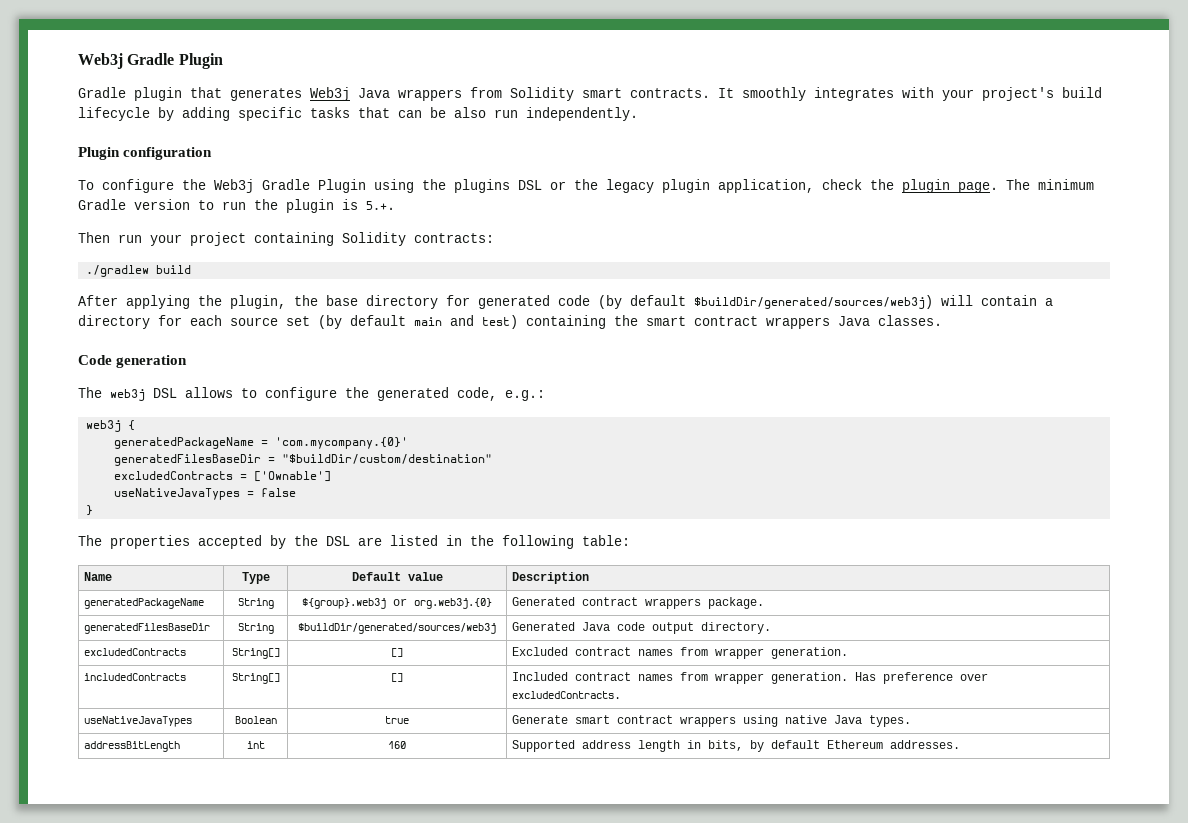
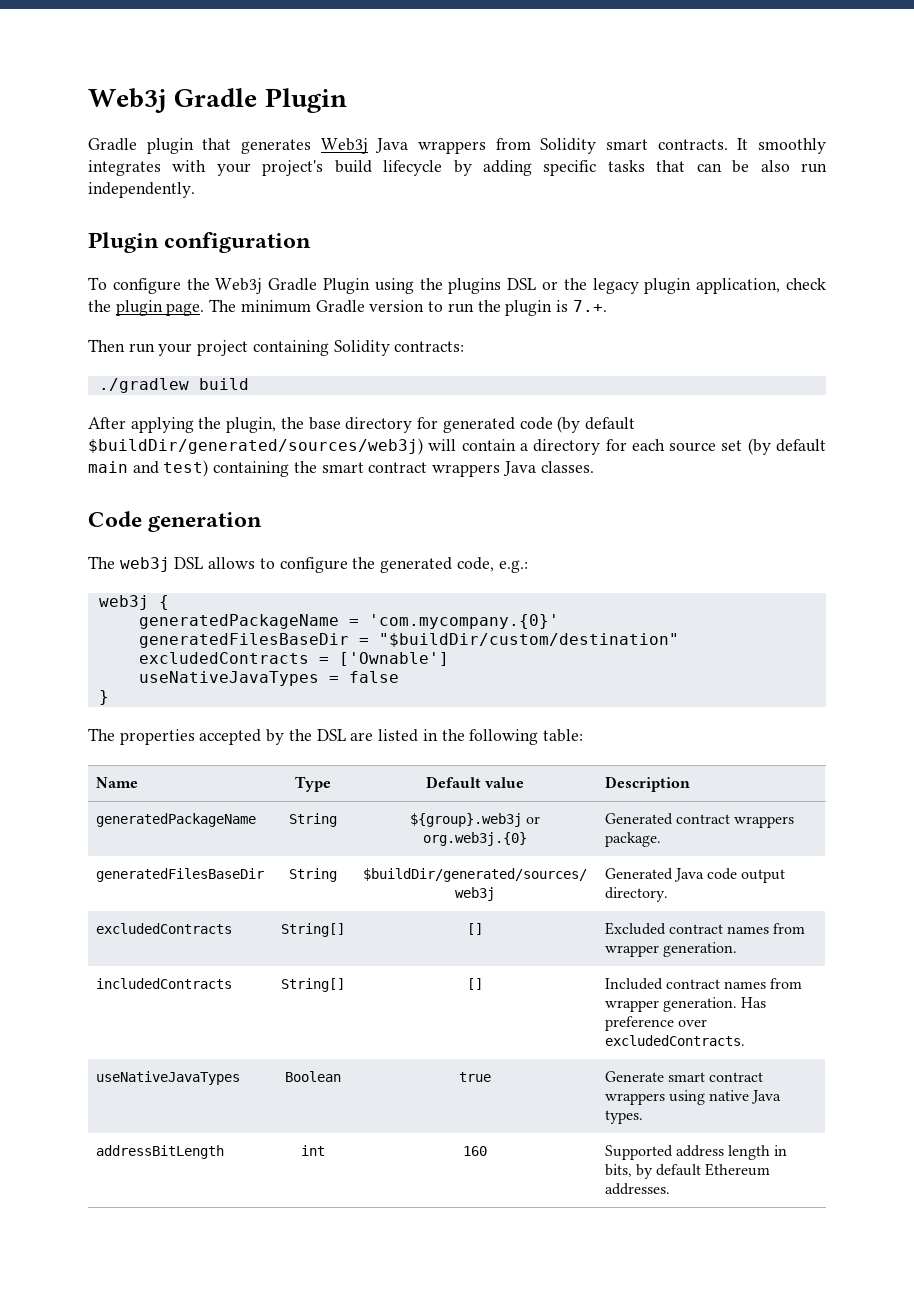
[366,201,395,210] 5.+. -> [572,300,607,312] 7.+.

